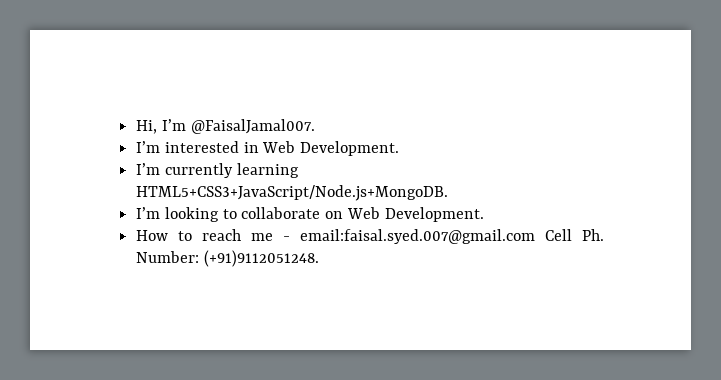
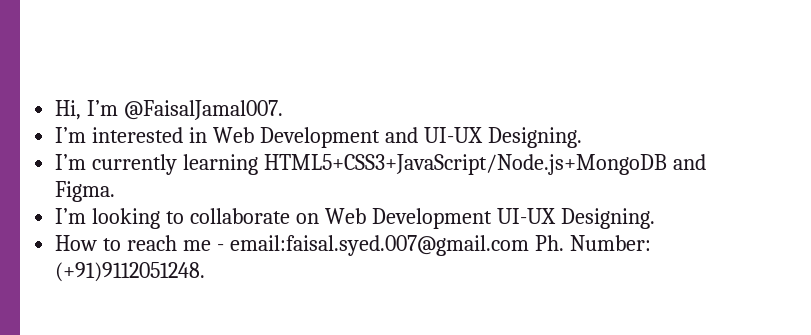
[300,141,400,156] Development. -> [259,127,582,148] Development and UI-UX Designing.
[136,185,449,201] HTML5+CSS3+JavaScript/Node.js+MongoDB. -> [264,154,706,175] [55,181,116,202] HTML5+CSS3+JavaScript/Node.js+MongoDB and Figma.
[384,207,484,222] Development. -> [371,208,655,229] Development UI-UX Designing.
[545,229,573,241] Cell -> (529, 245) none

